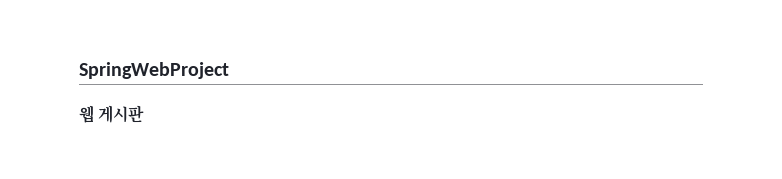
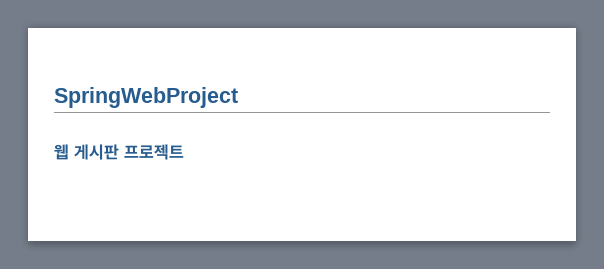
(145, 114) none -> [124,144,184,160] 프로젝트

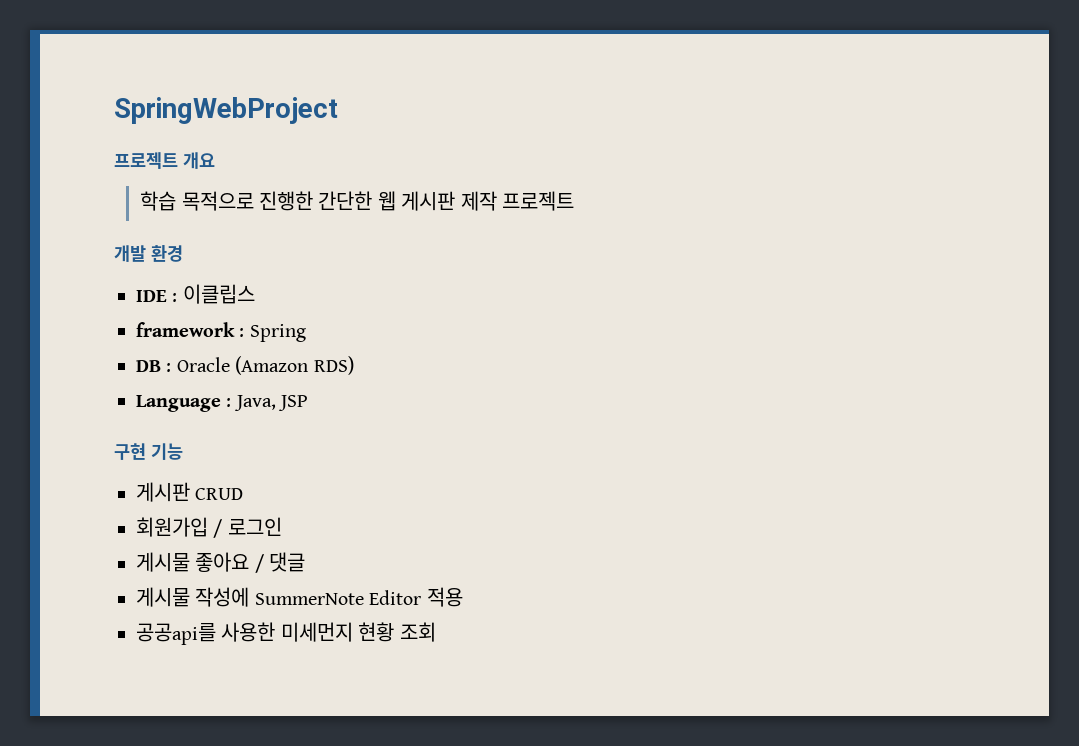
(238, 97) none -> [114,152,215,169] [140,191,373,211] 프로젝트 개요 // 학습 목적으로 진행한 간단한
[124,144,184,160] 프로젝트 -> [460,191,574,211] [114,245,183,262] [136,284,255,304] [136,322,306,342] [136,356,354,375] [136,395,309,412] [114,443,183,460] [136,482,244,502] [136,517,282,538] [136,552,306,573] [136,587,463,607] [136,622,436,645] 제작 프로젝트 // 개발 환경 // IDE : 이클립스 // framework : Spring // DB : Oracle (Amazon RDS) // Language : Java, JSP // 구현 기능 // 게시판 CRUD // 회원가입 / 로그인 // 게시물 좋아요 / 댓글 // 게시물 작성에 SummerNote Editor 적용 // 공공api를 사용한 미세먼지 현황 조회

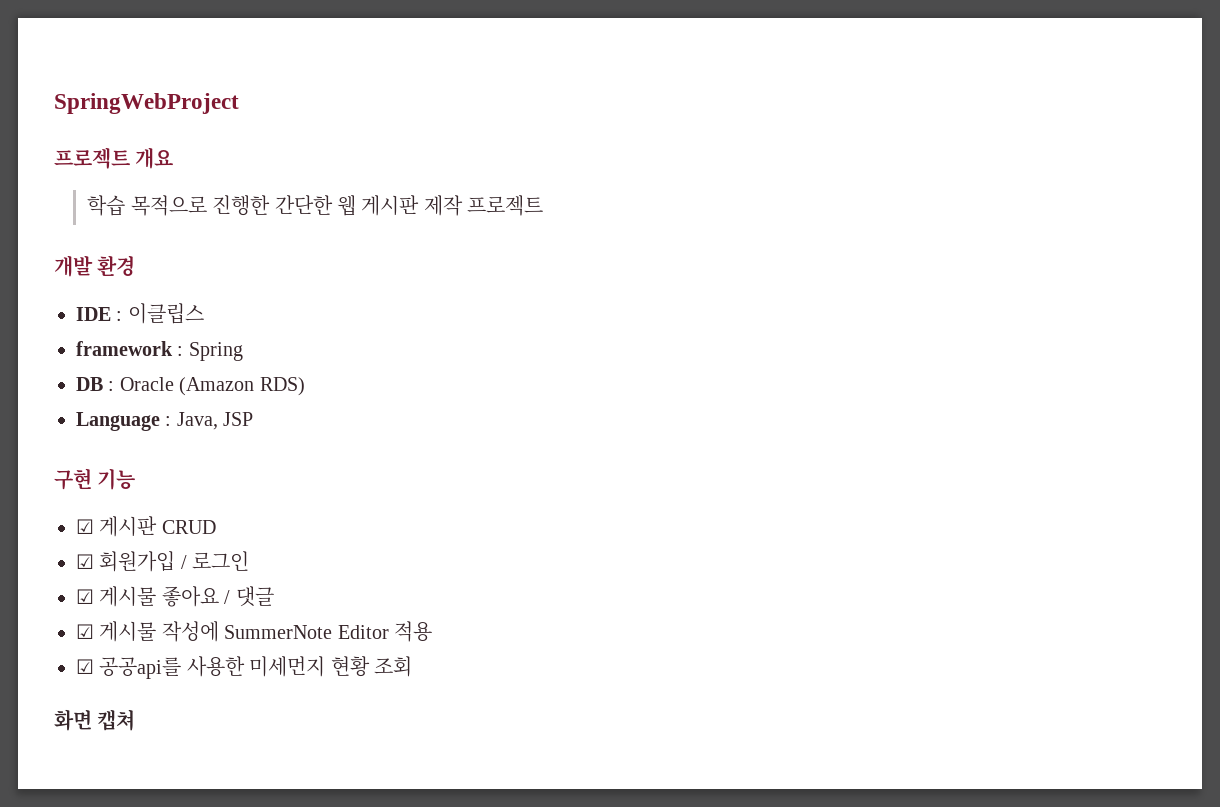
(183, 451) none -> [76,519,94,534] ☑
(244, 494) none -> [76,554,94,569] ☑
(282, 526) none -> [76,589,94,604] ☑
(306, 562) none -> [76,624,94,639] ☑
(463, 597) none -> [76,659,94,674] ☑
(436, 632) none -> [54,709,136,731] // 화면 캡쳐

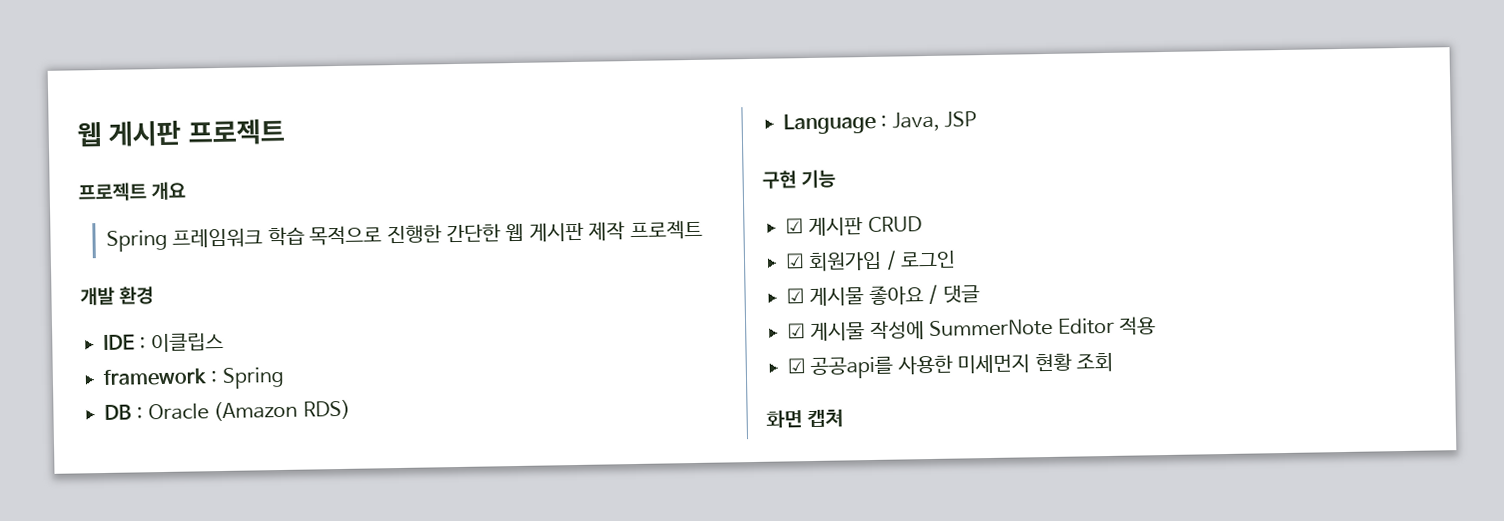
[54,93,239,114] SpringWebProject -> [77,118,285,148] 웹 게시판 프로젝트
(174, 158) none -> [106,228,264,252] Spring 프레임워크

